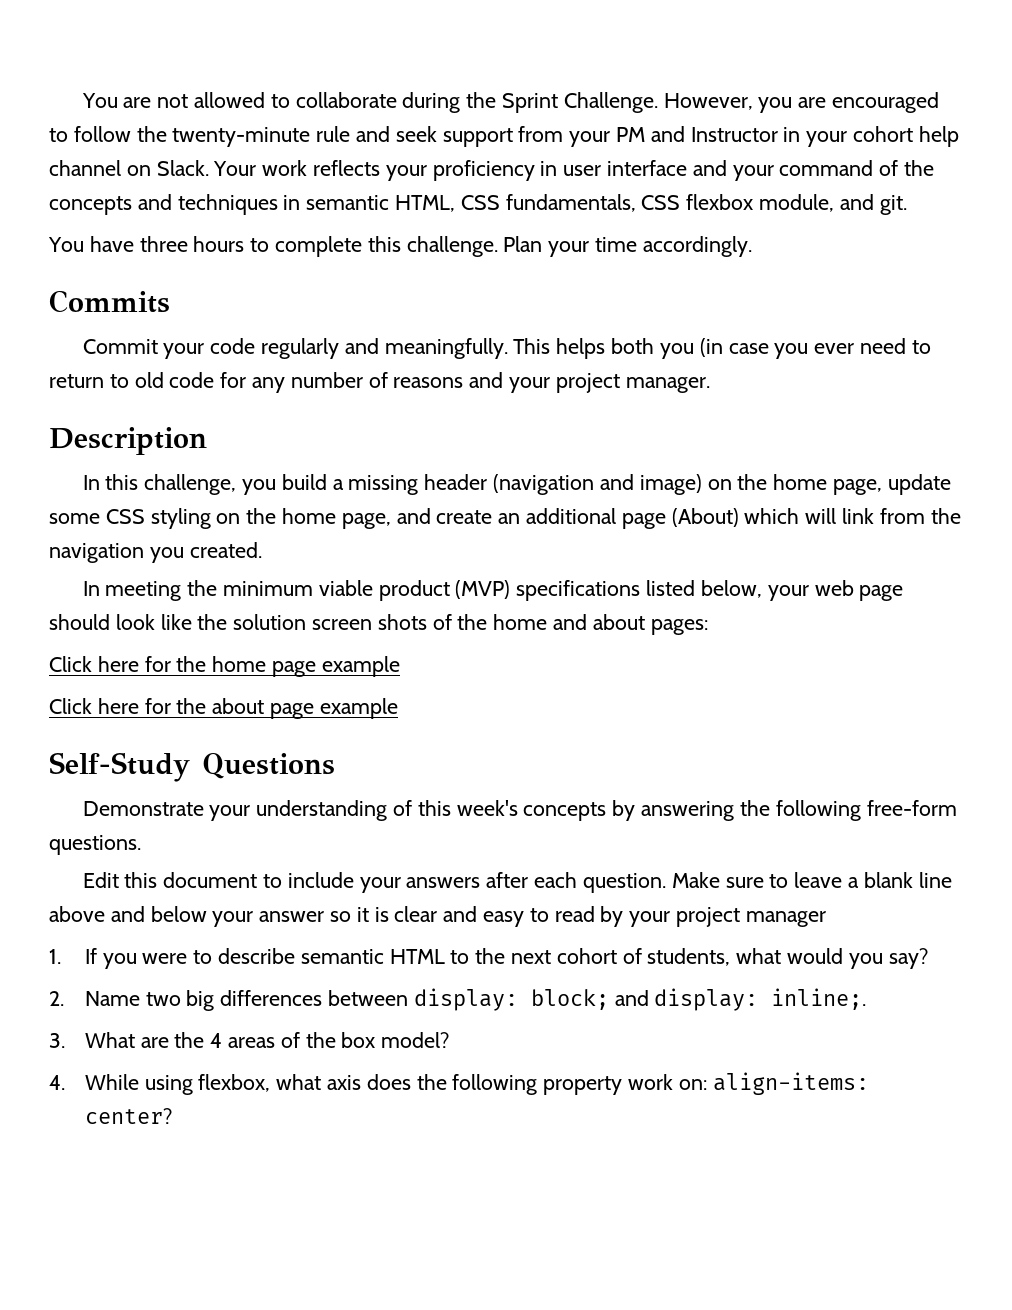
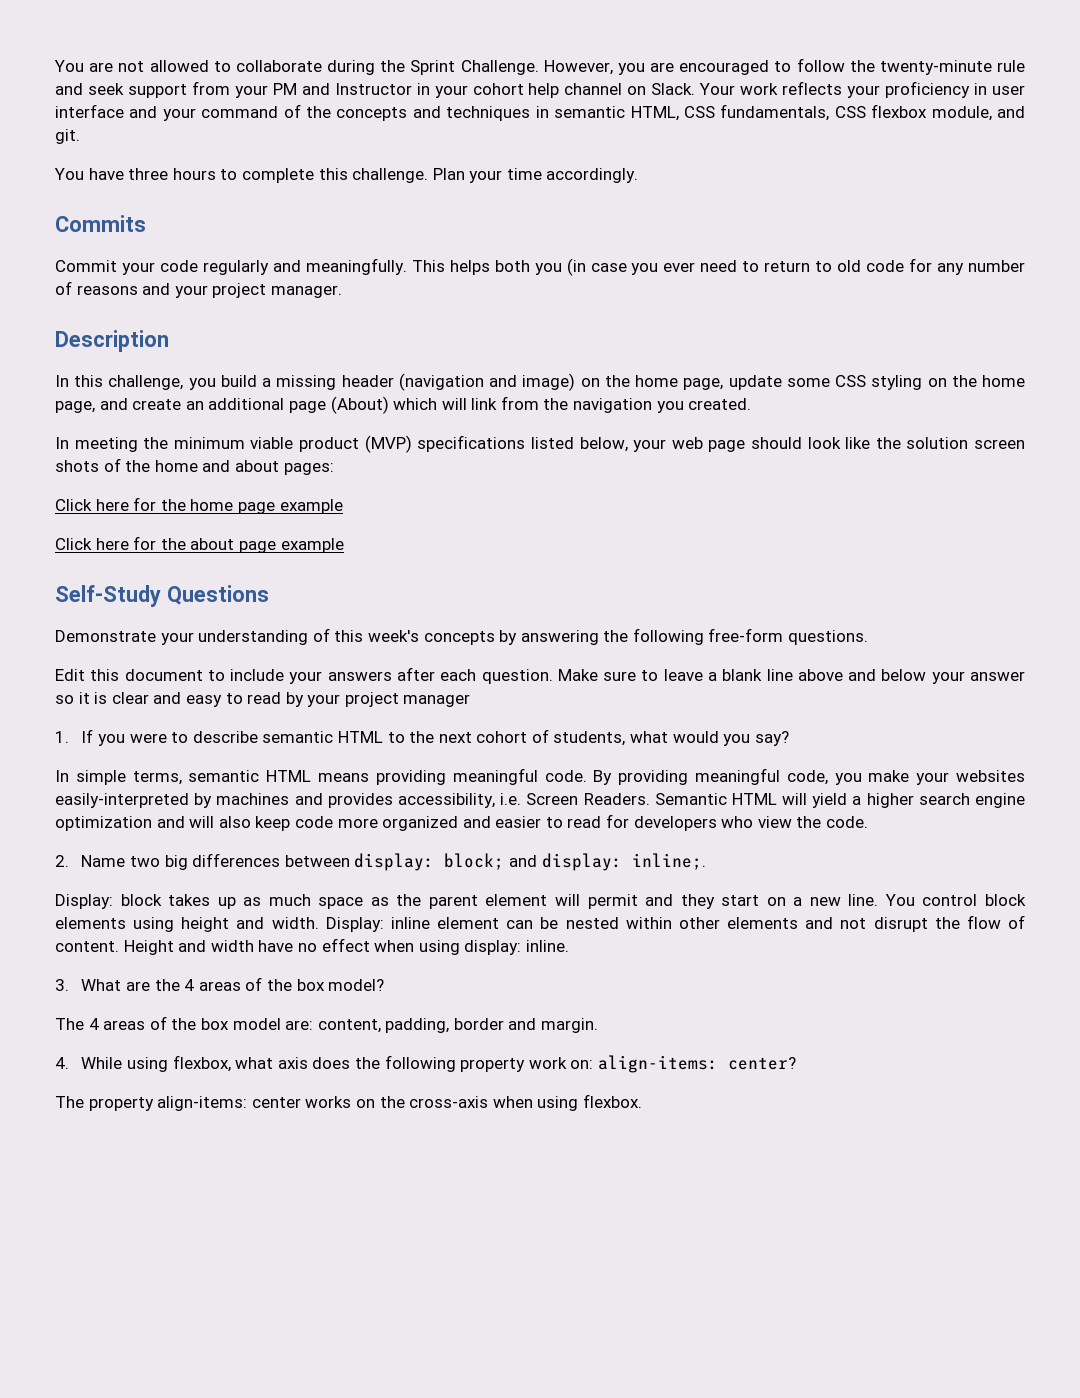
(928, 958) none -> [55,768,1025,785] [55,793,1025,808] [55,814,869,831] // In simple terms, semantic HTML means providing meaningful code. By providing meaningful code, you make your websites easily-interpreted by machines and provides accessibility, i.e. Screen Readers. Semantic HTML will yield a higher search engine optimization and will also keep code more organized and easier to read for developers who view the code.
(867, 999) none -> [55,894,1026,909] [55,915,1025,932] [55,938,569,955] // Display: block takes up as much space as the parent element will permit and they start on a new line. You control block elements using height and width. Display: inline element can be nested within other elements and not disrupt the flow of content. Height and width have no effect when using display: inline.
(450, 1040) none -> [55,1016,599,1033] // The 4 areas of the box model are: content, padding, border and margin.
(172, 1116) none -> [55,1094,642,1111] // The property align-items: center works on the cross-axis when using flexbox.

